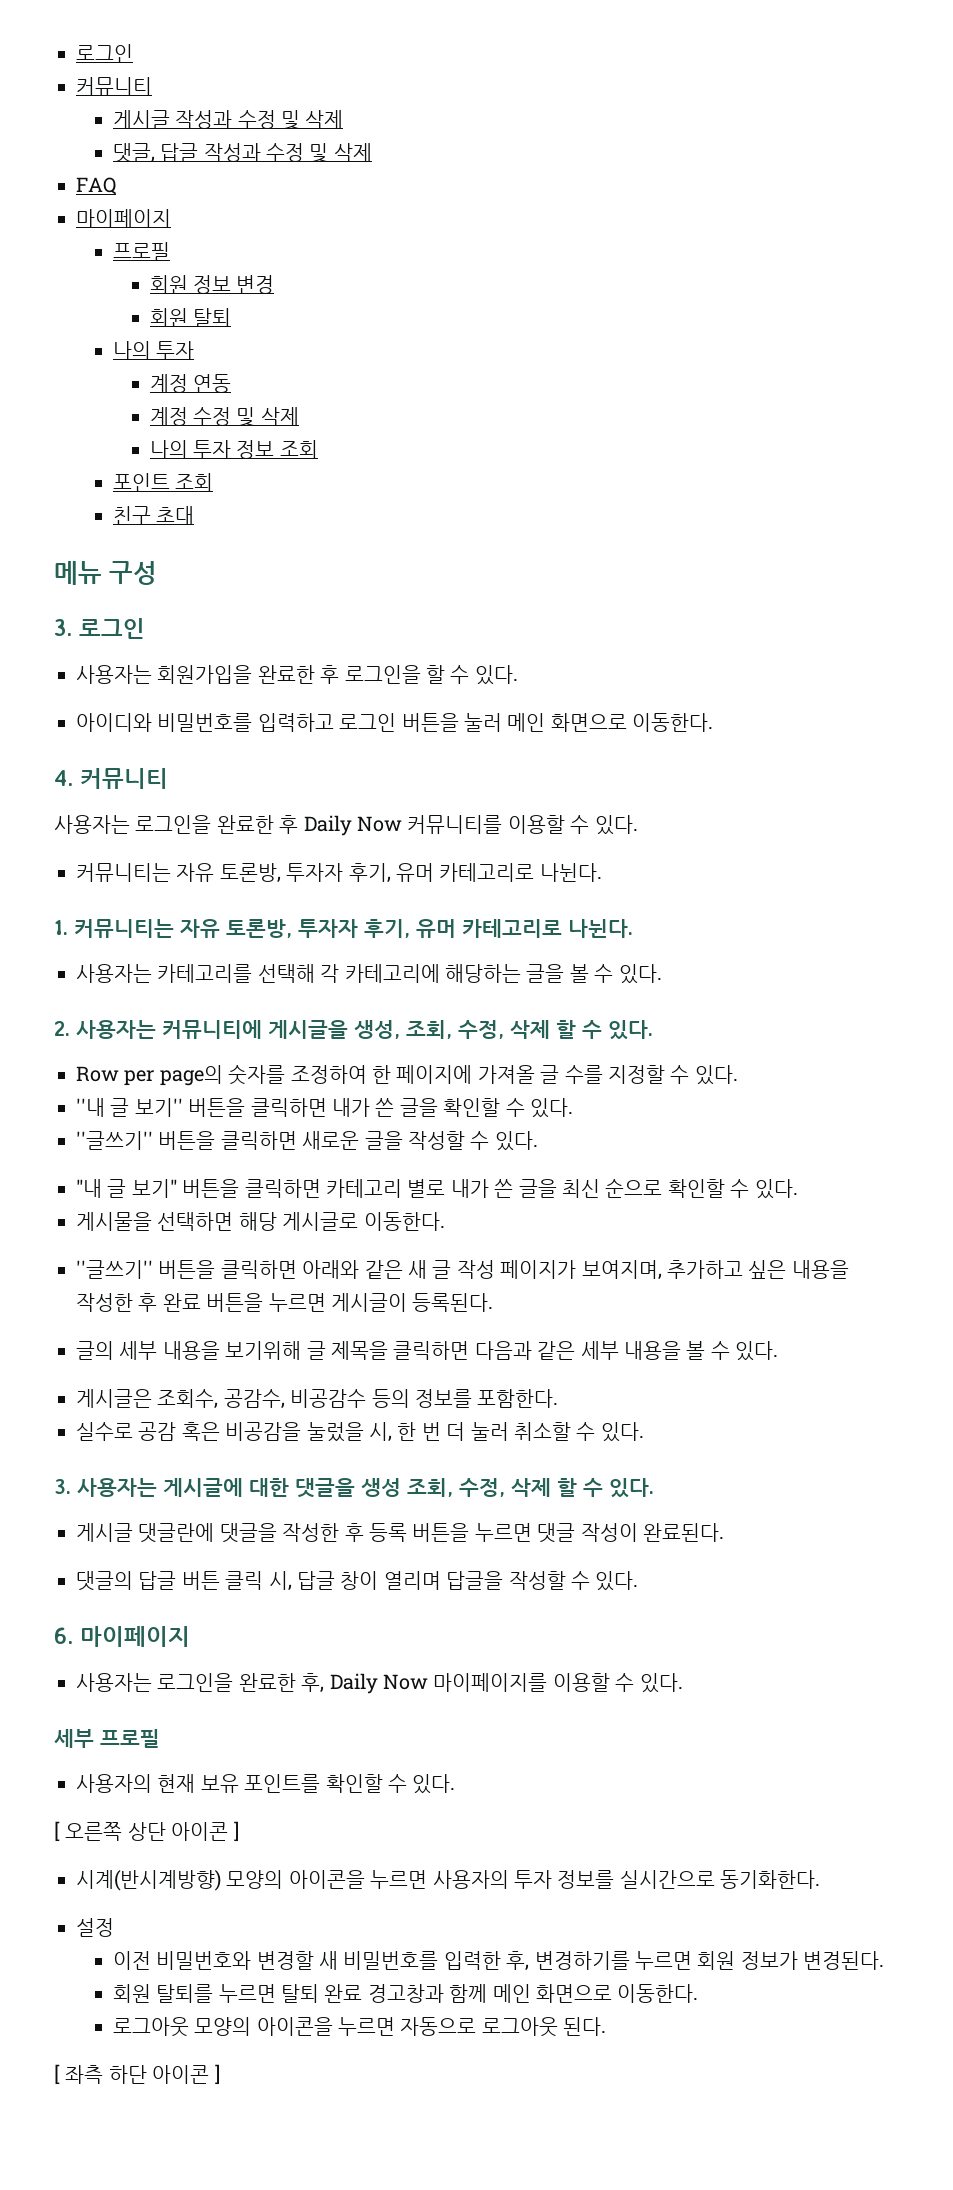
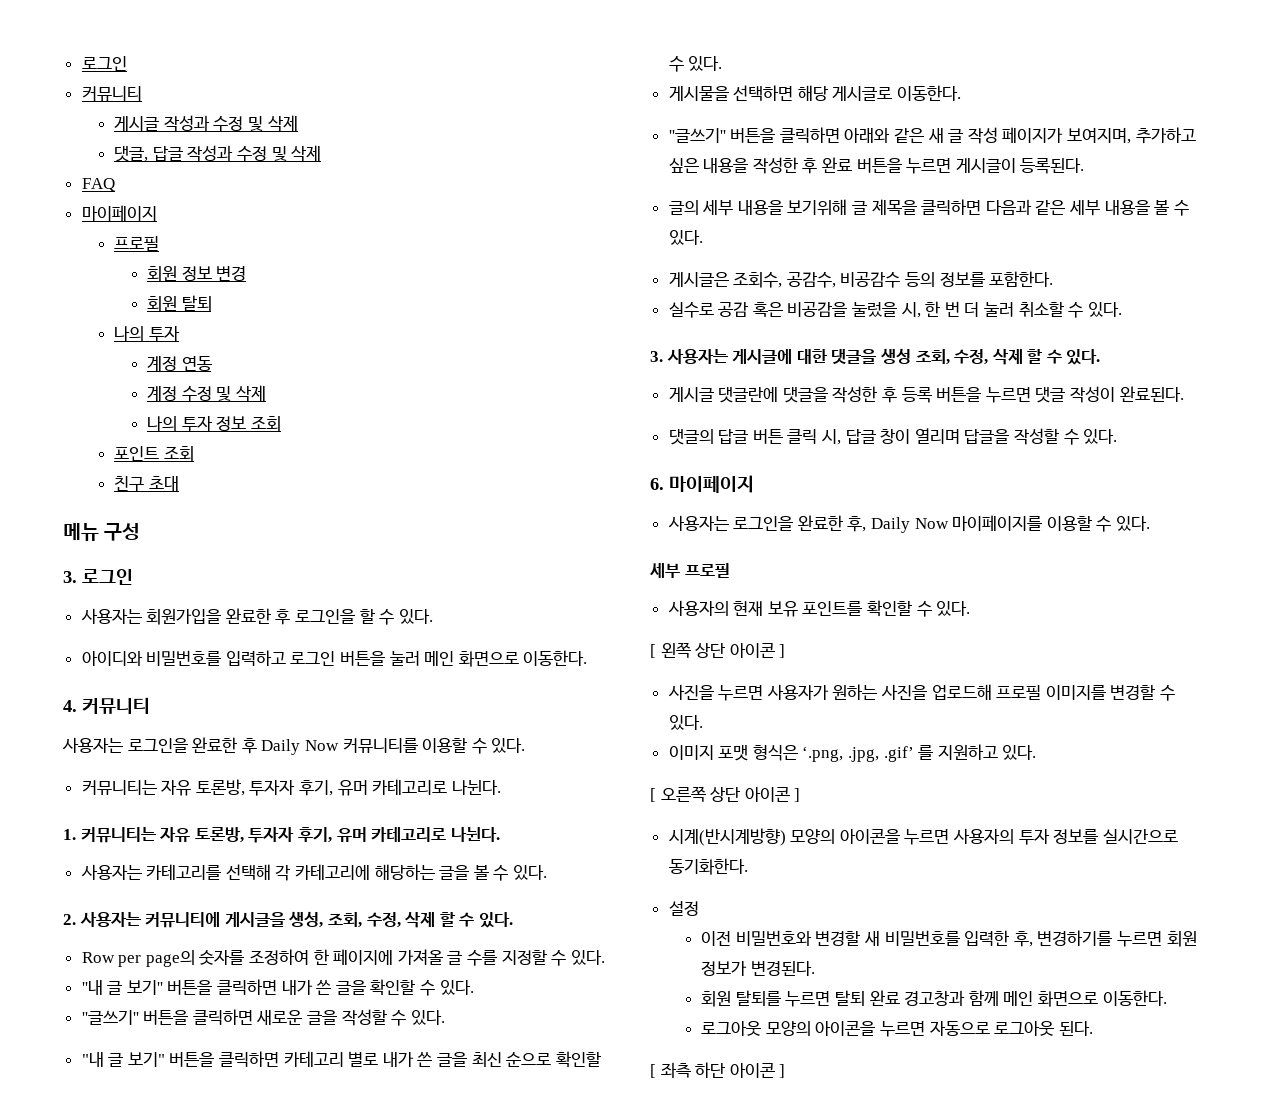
(456, 1784) none -> [650,642,786,658] [667,684,1176,701] [668,715,703,730] [668,744,1037,762] // [ 왼쪽 상단 아이콘 ] // 사진을 누르면 사용자가 원하는 사진을 업로드해 프로필 이미지를 변경할 수 있다. // 이미지 포맷 형식은 ‘.png, .jpg, .gif’ 를 지원하고 있다.

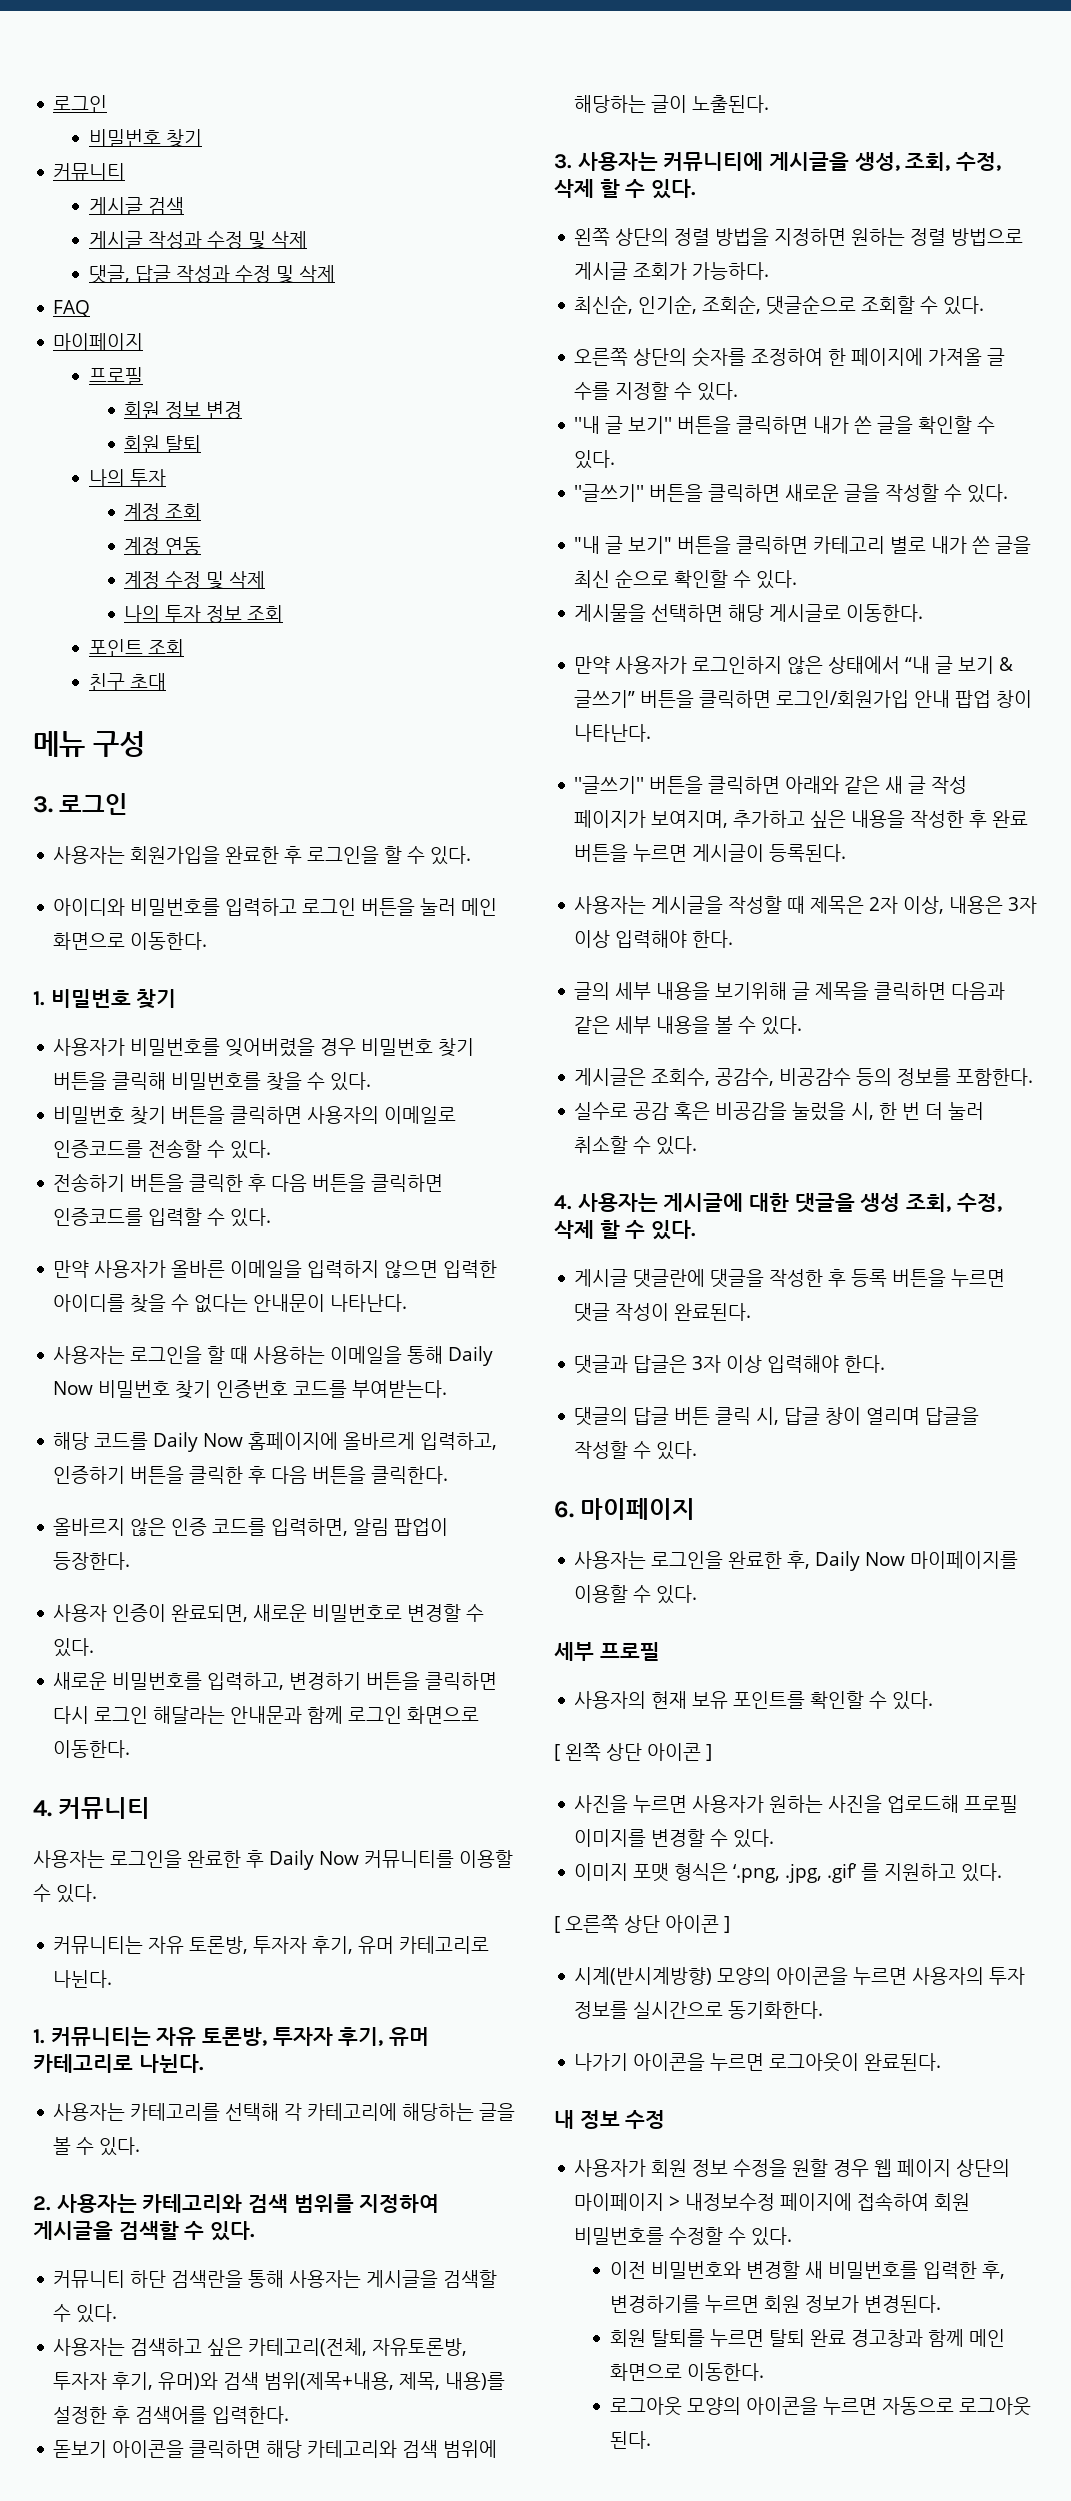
[81,56,127,71] [81,86,142,101] 로그인 // 커뮤니티 -> [53,95,108,113] [88,129,202,148] [53,163,126,181] [88,197,184,215] 로그인 // 비밀번호 찾기 // 커뮤니티 // 게시글 검색
(180, 334) none -> [124,503,202,521] // 계정 조회
(588, 658) none -> [33,989,177,1009] [53,1038,475,1057] [53,1072,372,1091] [53,1106,457,1125] [53,1139,272,1159] [53,1173,444,1192] [53,1208,272,1227] [53,1260,498,1278] [53,1294,408,1313] [53,1346,494,1366] [53,1380,448,1399] [53,1432,498,1452] [53,1466,449,1484] [53,1518,449,1536] [53,1552,131,1570] [53,1604,485,1622] [53,1638,95,1657] [53,1672,498,1690] [53,1706,480,1724] [53,1740,131,1758] // 1. 비밀번호 찾기 // 사용자가 비밀번호를 잊어버렸을 경우 비밀번호 찾기 버튼을 클릭해 비밀번호를 찾을 수 있다. // 비밀번호 찾기 버튼을 클릭하면 사용자의 이메일로 인증코드를 전송할 수 있다. // 전송하기 버튼을 클릭한 후 다음 버튼을 클릭하면 인증코드를 입력할 수 있다. // 만약 사용자가 올바른 이메일을 입력하지 않으면 입력한 아이디를 찾을 수 없다는 안내문이 나타난다. // 사용자는 로그인을 할 때 사용하는 이메일을 통해 Daily Now 비밀번호 찾기 인증번호 코드를 부여받는다. // 해당 코드를 Daily Now 홈페이지에 올바르게 입력하고, 인증하기 버튼을 클릭한 후 다음 버튼을 클릭한다. // 올바르지 않은 인증 코드를 입력하면, 알림 팝업이 등장한다. // 사용자 인증이 완료되면, 새로운 비밀번호로 변경할 수 있다. // 새로운 비밀번호를 입력하고, 변경하기 버튼을 클릭하면 다시 로그인 해달라는 안내문과 함께 로그인 화면으로 이동한다.
(142, 919) none -> [142,2194,440,2213] [33,2221,256,2241] [53,2270,498,2288] [53,2304,118,2323] [53,2338,468,2356] [53,2372,506,2390] [53,2406,290,2424] [53,2440,498,2458] [574,95,770,113] [554,152,658,171] 카테고리와 검색 범위를 지정하여 게시글을 검색할 수 있다. // 커뮤니티 하단 검색란을 통해 사용자는 게시글을 검색할 수 있다. // 사용자는 검색하고 싶은 카테고리(전체, 자유토론방, 투자자 후기, 유머)와 검색 범위(제목+내용, 제목, 내용)를 설정한 후 검색어를 입력한다. // 돋보기 아이콘을 클릭하면 해당 카테고리와 검색 범위에 해당하는 글이 노출된다. // 3. 사용자는
[81,950,195,967] Row per page의 -> [574,228,1024,246] [574,262,770,280] [574,295,985,315] [574,348,688,366] 왼쪽 상단의 정렬 방법을 지정하면 원하는 정렬 방법으로 게시글 조회가 가능하다. // 최신순, 인기순, 조회순, 댓글순으로 조회할 수 있다. // 오른쪽 상단의
(962, 93) none -> [574,656,1014,674] [574,690,1033,708] [574,724,652,742] // 만약 사용자가 로그인하지 않은 상태에서 “내 글 보기 & 글쓰기” 버튼을 클릭하면 로그인/회원가입 안내 팝업 창이 나타난다.
(1085, 166) none -> [574,896,1038,914] [574,930,734,948] // 사용자는 게시글을 작성할 때 제목은 2자 이상, 내용은 3자 이상 입력해야 한다.
[650,351,663,362] 3. -> [554,1195,572,1210] 4.
(1184, 394) none -> [574,1355,886,1374] // 댓글과 답글은 3자 이상 입력해야 한다.
[668,901,699,916] 설정 -> [574,2053,942,2072] [554,2110,666,2129] [574,2159,1011,2177] [574,2192,971,2211] [574,2227,793,2246] 나가기 아이콘을 누르면 로그아웃이 완료된다. // 내 정보 수정 // 사용자가 회원 정보 수정을 원할 경우 웹 페이지 상단의 마이페이지 > 내정보수정 페이지에 접속하여 회원 비밀번호를 수정할 수 있다.
[650,1062,786,1078] // [ 좌측 하단 아이콘 ] -> (651, 2440) none

